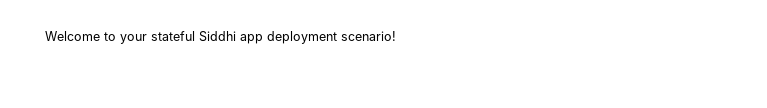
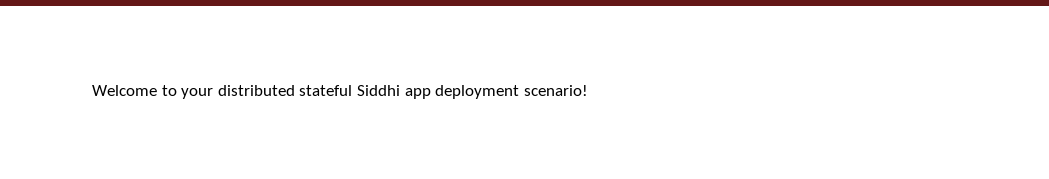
(147, 39) none -> [217,85,295,96] distributed

